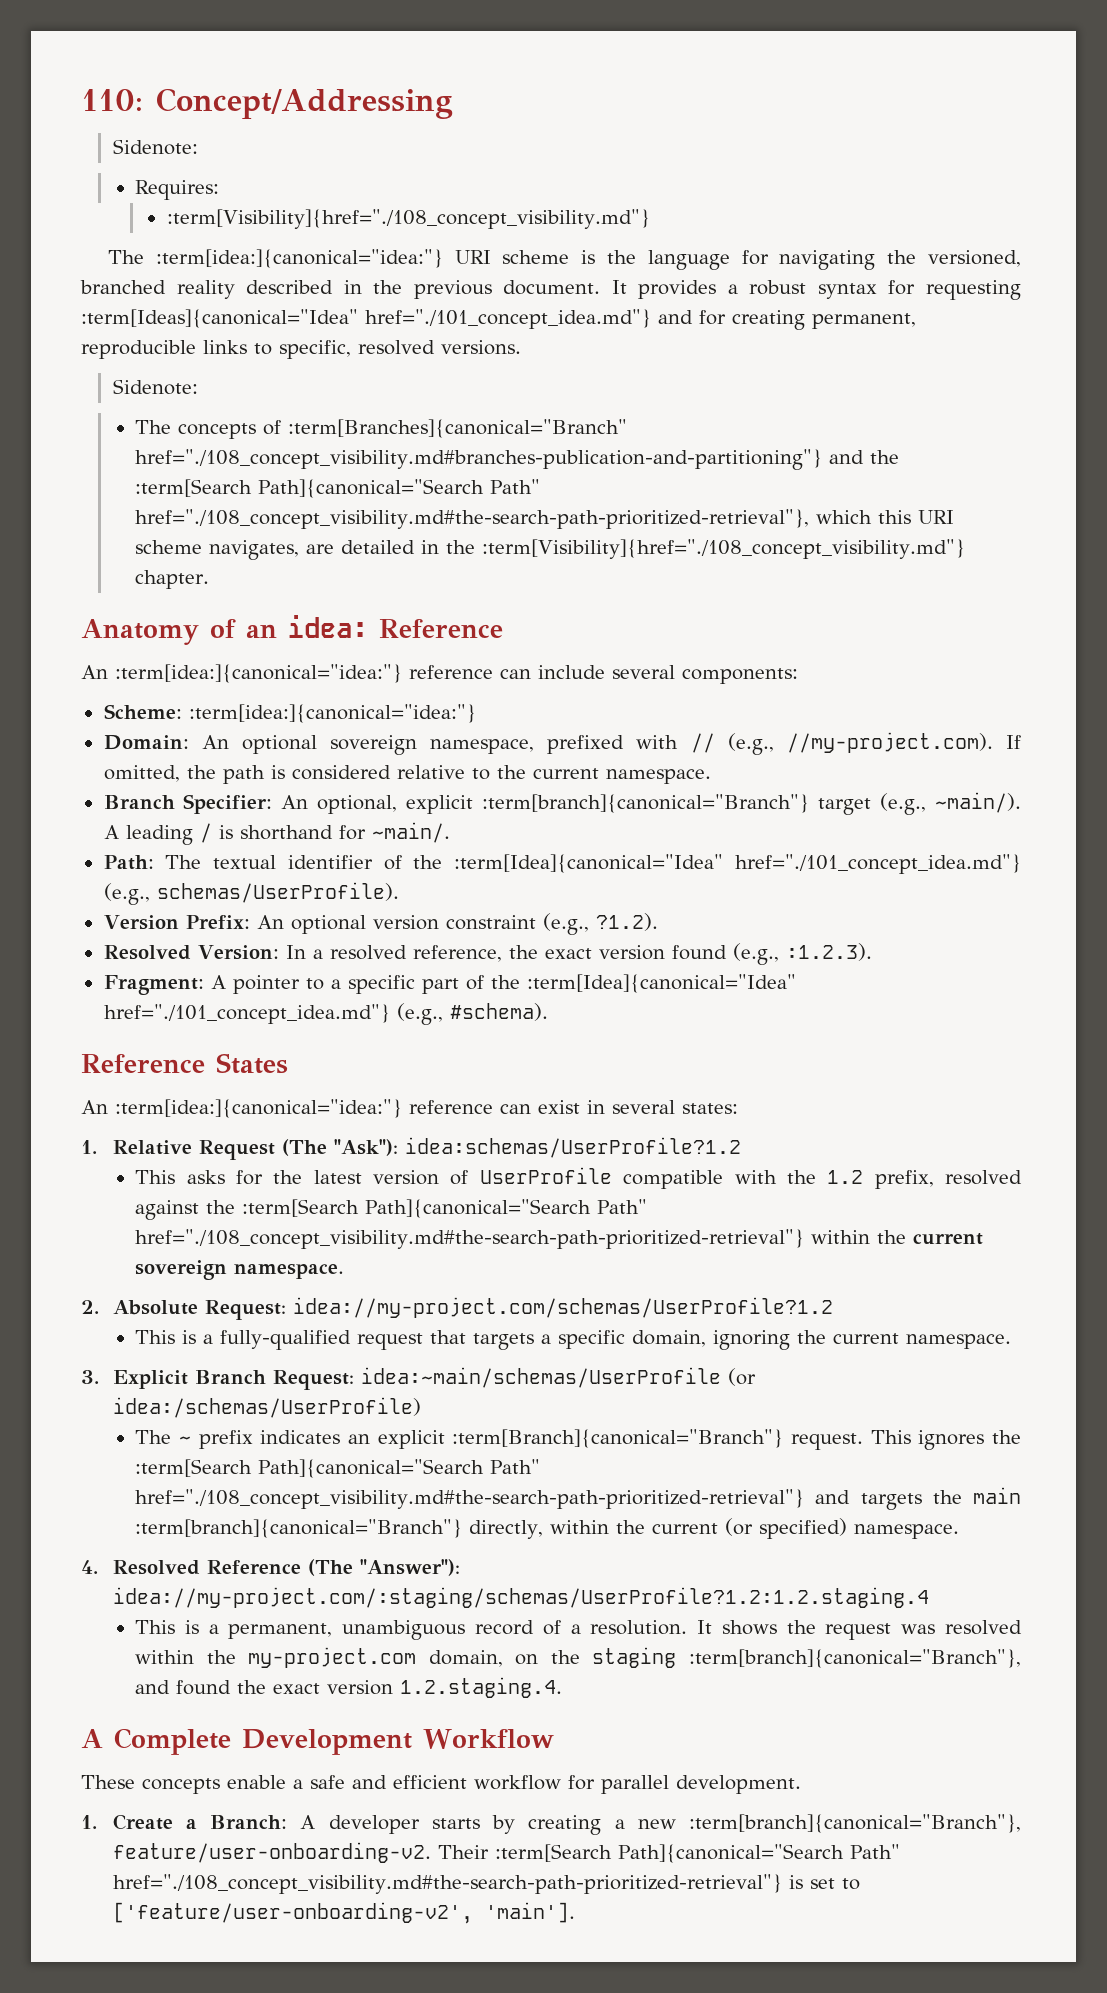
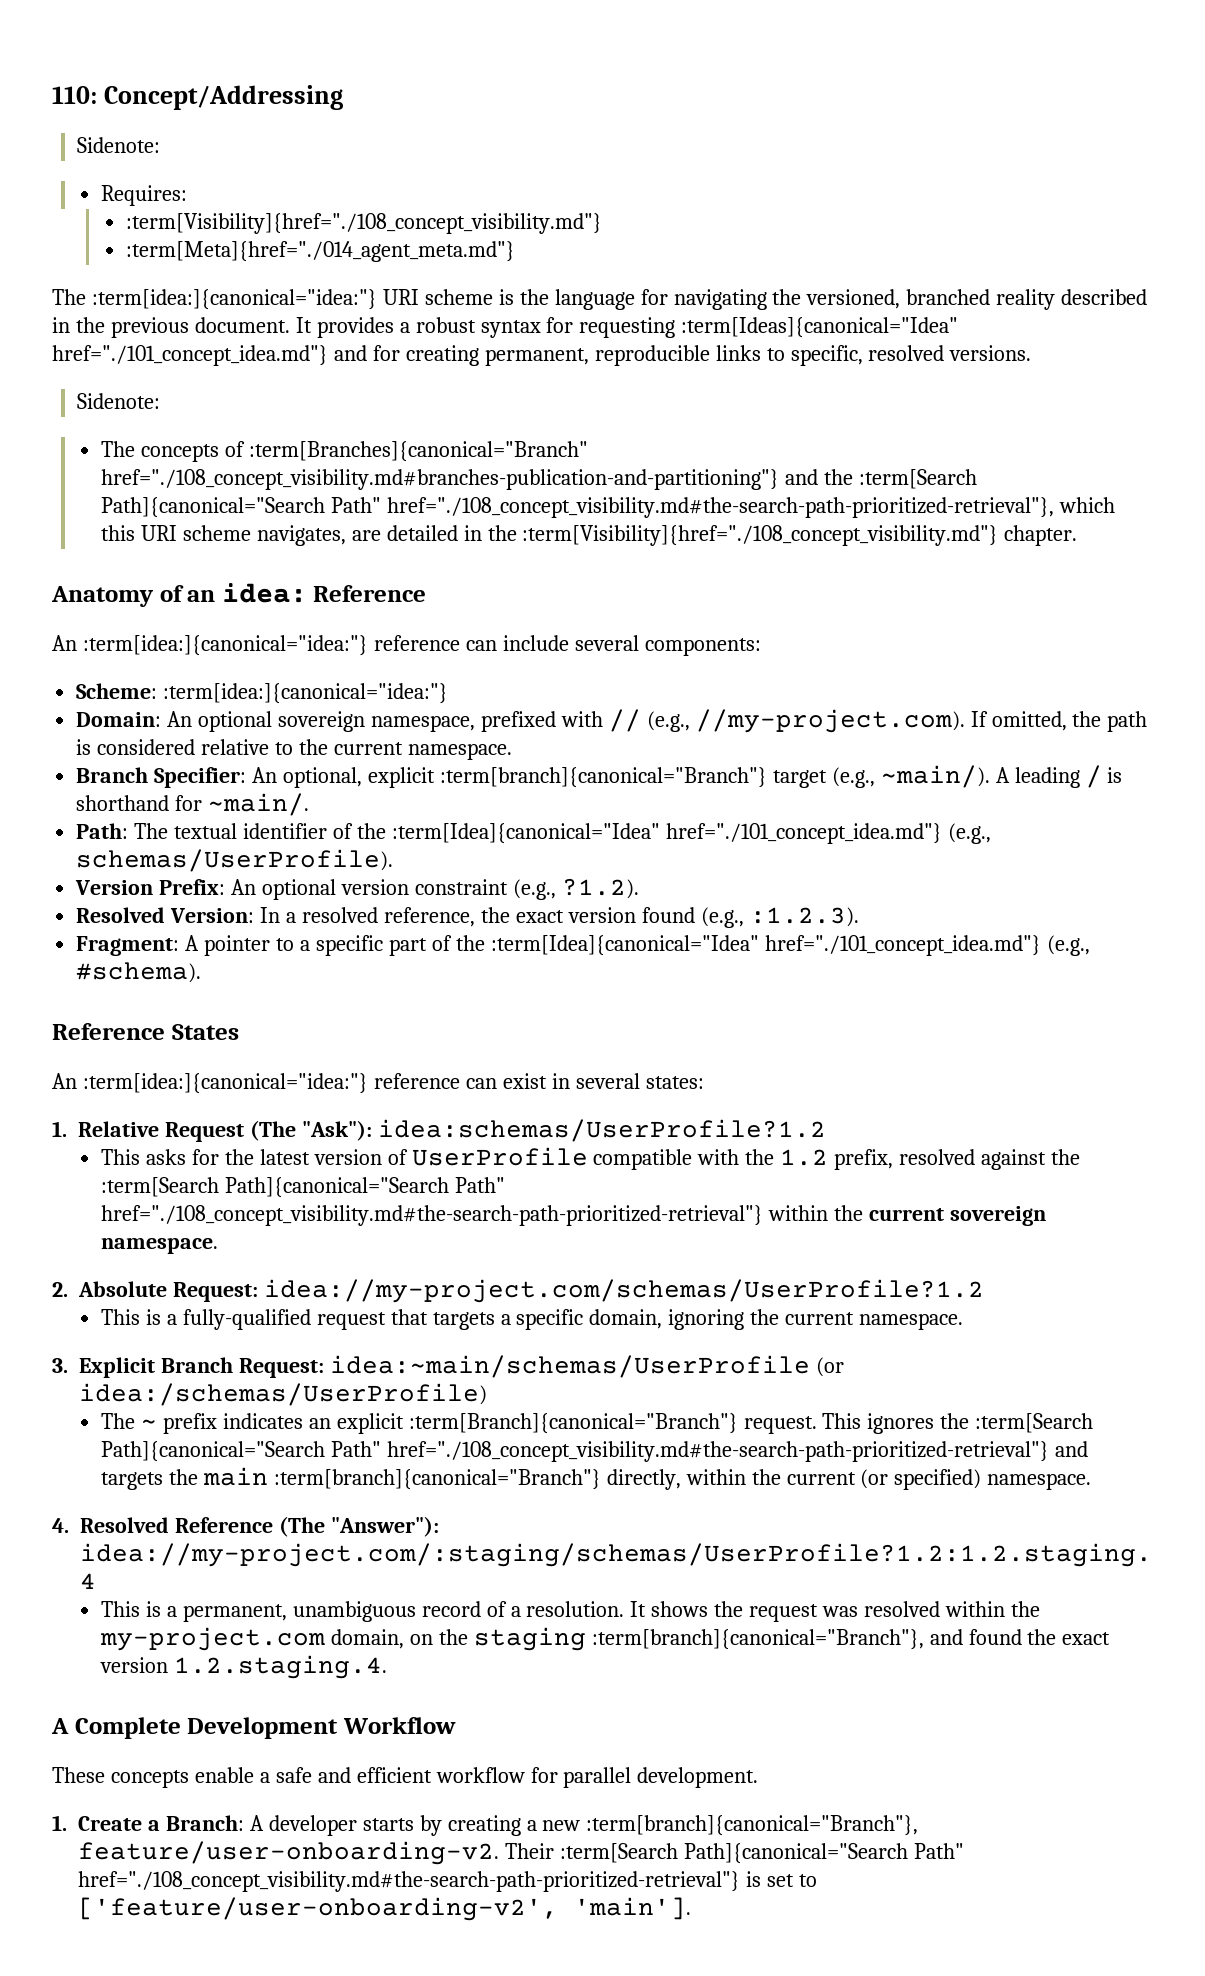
(650, 219) none -> [125,241,515,262] // :term[Meta]{href="./014_agent_meta.md"}

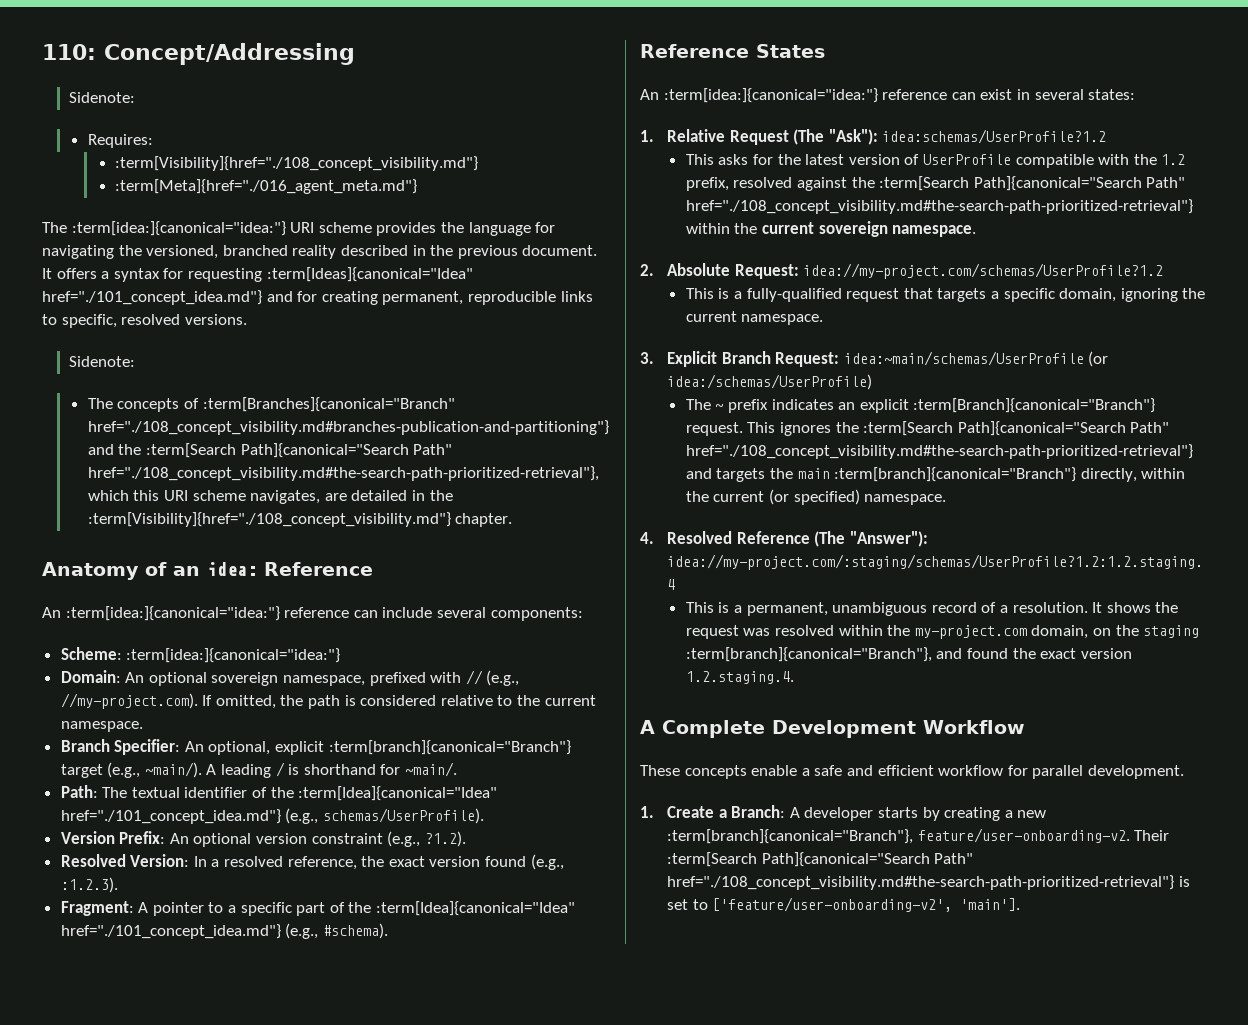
[125,241,515,262] :term[Meta]{href="./014_agent_meta.md"} -> [114,179,417,194] :term[Meta]{href="./016_agent_meta.md"}
[498,289,514,305] is -> [376,222,437,236] provides
[316,317,476,338] provides a robust -> [56,268,110,279] offers a

